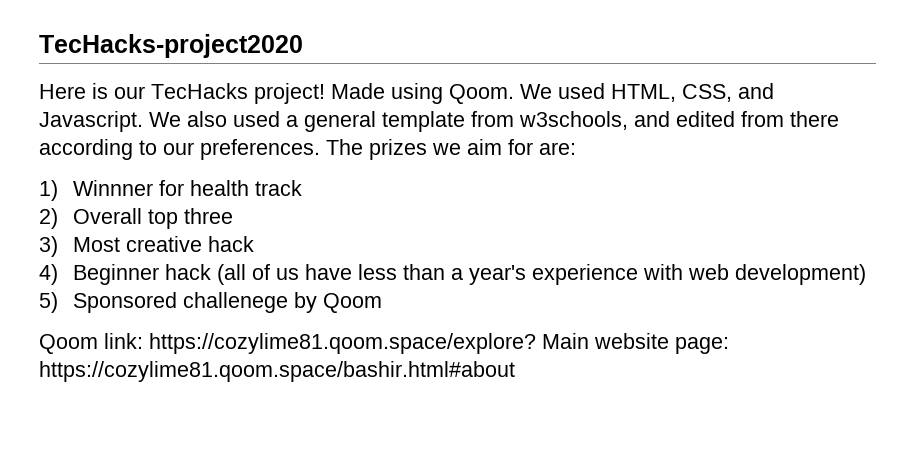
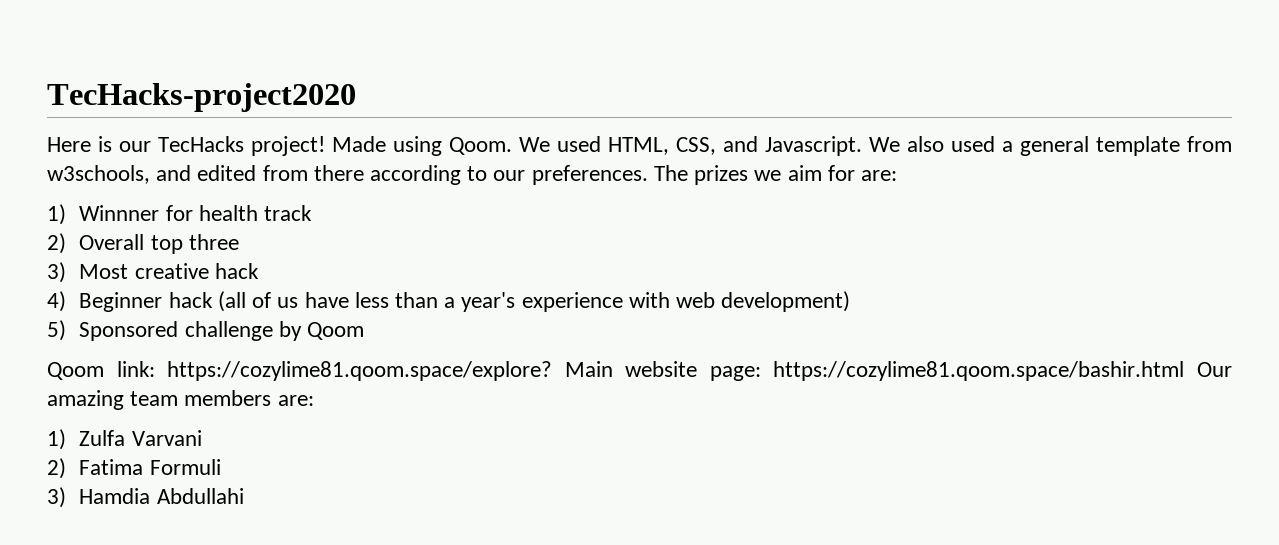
[182,292,288,313] challenege -> [184,321,273,341] challenge
[39,361,515,382] https://cozylime81.qoom.space/bashir.html#about -> [773,361,1232,381] [47,390,314,410] [47,429,202,450] [47,458,221,479] [47,487,244,508] https://cozylime81.qoom.space/bashir.html Our amazing team members are: // 1) Zulfa Varvani // 2) Fatima Formuli // 3) Hamdia Abdullahi

